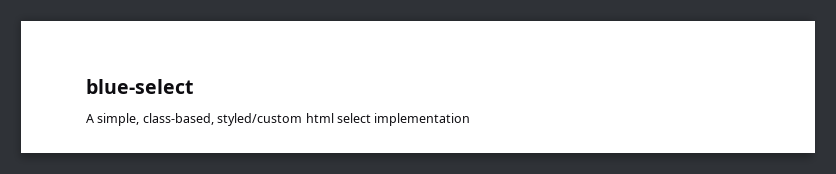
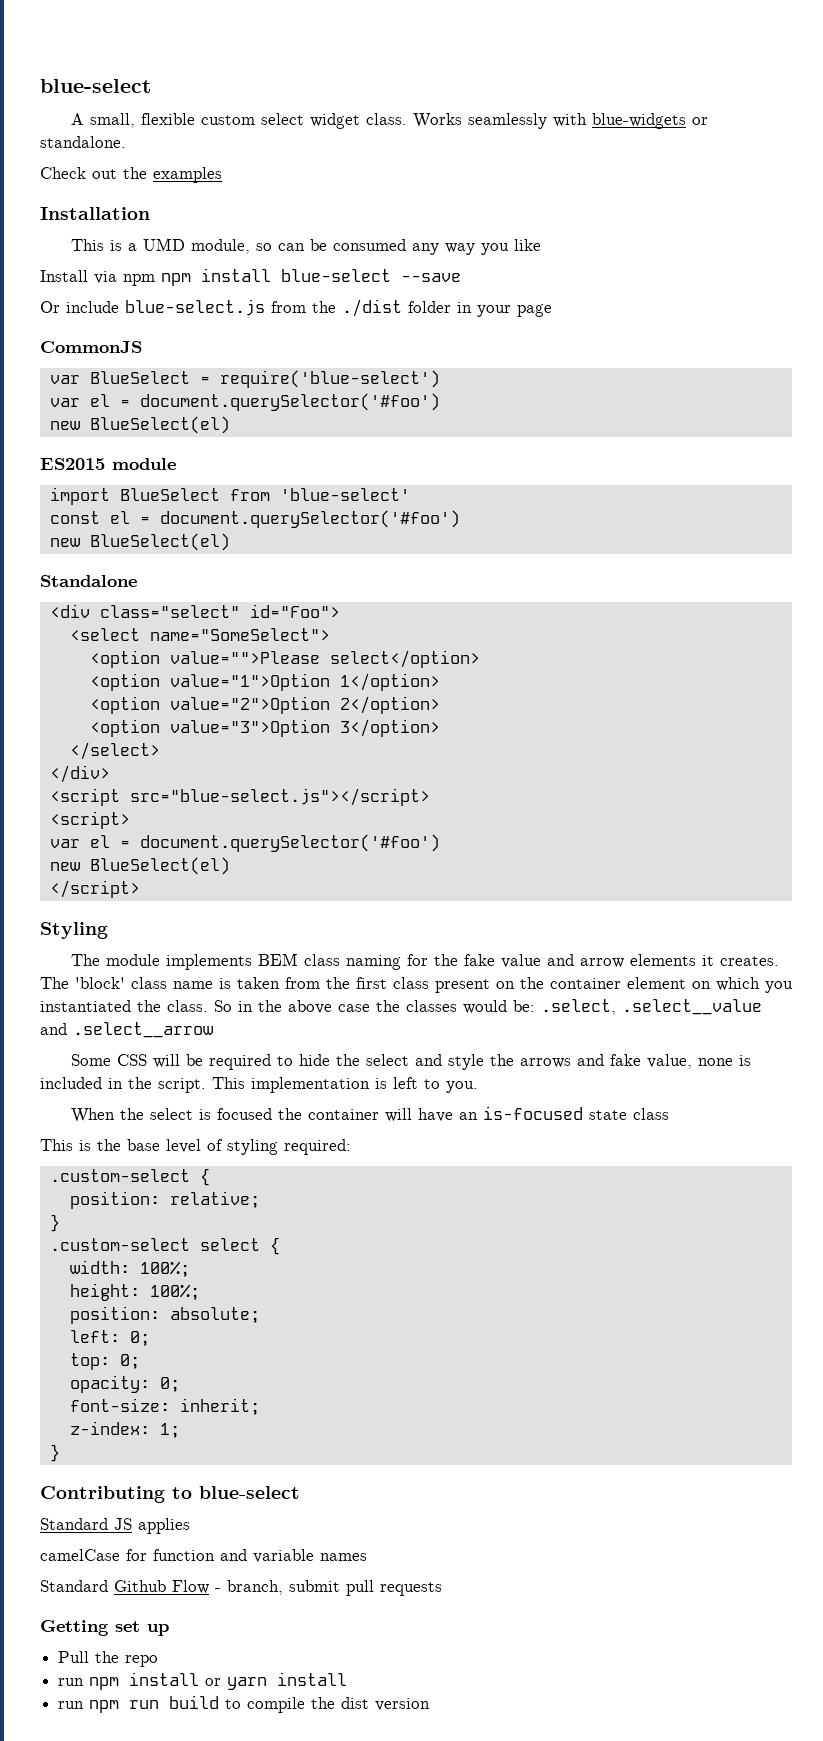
[97,113,471,126] simple, class-based, styled/custom html select implementation -> [89,113,708,129] [40,136,126,148] [40,167,222,183] [40,207,150,220] [70,238,541,255] [40,268,461,286] [40,299,552,317] [40,341,142,353] [49,370,440,388] [49,393,440,411] [49,416,230,434] [40,458,176,470] [49,487,410,505] [49,510,460,528] [49,533,230,551] [40,575,137,587] [49,604,340,618] [69,628,330,641] [89,650,480,668] [89,673,440,691] [89,696,440,714] [89,719,440,737] [69,742,160,760] [49,765,110,783] [49,788,430,806] [49,811,130,829] [49,834,440,852] [49,857,230,875] [49,880,140,898] [40,922,108,939] [70,953,779,970] [40,977,793,993] [40,999,762,1015] [40,1022,213,1038] [70,1054,751,1070] [40,1077,478,1093] [70,1106,669,1123] [40,1139,351,1155] [49,1168,210,1186] [69,1191,260,1209] [49,1214,60,1232] [49,1237,280,1255] [69,1260,190,1277] [69,1283,200,1301] [69,1306,260,1324] [69,1330,150,1346] [69,1353,140,1370] [69,1375,180,1393] [69,1398,260,1415] [69,1421,180,1438] [49,1444,60,1462] [40,1486,300,1503] [40,1518,190,1534] [40,1549,367,1563] [40,1580,442,1596] [40,1620,169,1636] [58,1651,159,1667] [58,1672,348,1690] [58,1695,431,1713] small, flexible custom select widget class. Works seamlessly with blue-widgets or standalone. // Check out the examples // Installation // This is a UMD module, so can be consumed any way you like // Install via npm npm install blue-select --save // Or include blue-select.js from the ./dist folder in your page // CommonJS // var BlueSelect = require('blue-select') // var el = document.querySelector('#foo') // new BlueSelect(el) // ES2015 module // import BlueSelect from 'blue-select' // const el = document.querySelector('#foo') // new BlueSelect(el) // Standalone // <div class="select" id="Foo"> // <select name="SomeSelect"> // <option value="">Please select</option> // <option value="1">Option 1</option> // <option value="2">Option 2</option> // <option value="3">Option 3</option> // </select> // </div> // <script src="blue-select.js"></script> // <script> // var el = document.querySelector('#foo') // new BlueSelect(el) // </script> // Styling // The module implements BEM class naming for the fake value and arrow elements it creates. The 'block' class name is taken from the first class present on the container element on which you instantiated the class. So in the above case the classes would be: .select, .select__value and .select__arrow // Some CSS will be required to hide the select and style the arrows and fake value, none is included in the script. This implementation is left to you. // When the select is focused the container will have an is-focused state class // This is the base level of styling required: // .custom-select { // position: relative; // } // .custom-select select { // width: 100%; // height: 100%; // position: absolute; // left: 0; // top: 0; // opacity: 0; // font-size: inherit; // z-index: 1; // } // Contributing to blue-select // Standard JS applies // camelCase for function and variable names // Standard Github Flow - branch, submit pull requests // Getting set up // Pull the repo // run npm install or yarn install // run npm run build to compile the dist version

